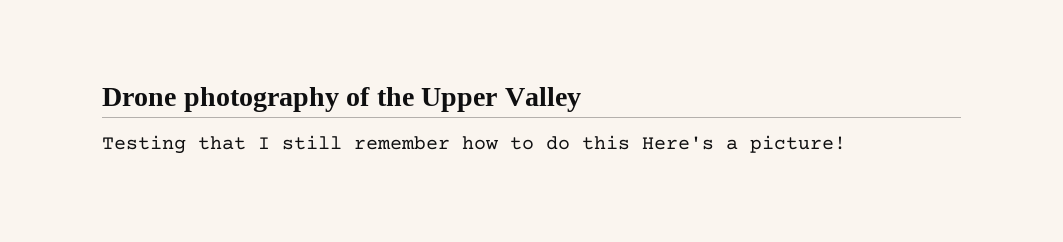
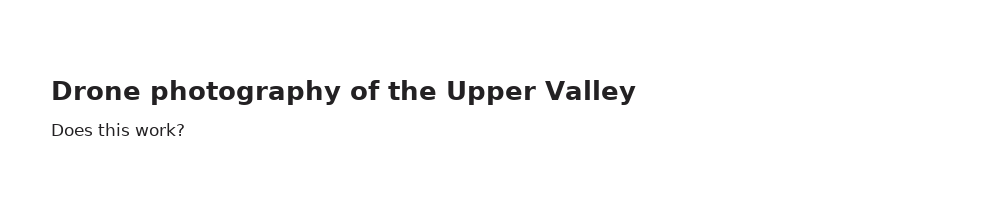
[102,135,846,154] Testing that I still remember how to do this Here's a picture! -> [51,123,185,136] Does this work?

